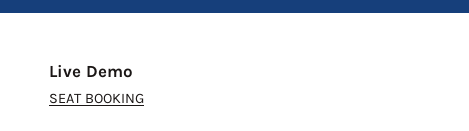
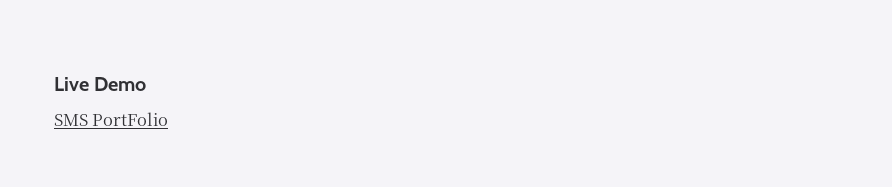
[49,93,144,104] SEAT BOOKING -> [54,112,169,126] SMS PortFolio

